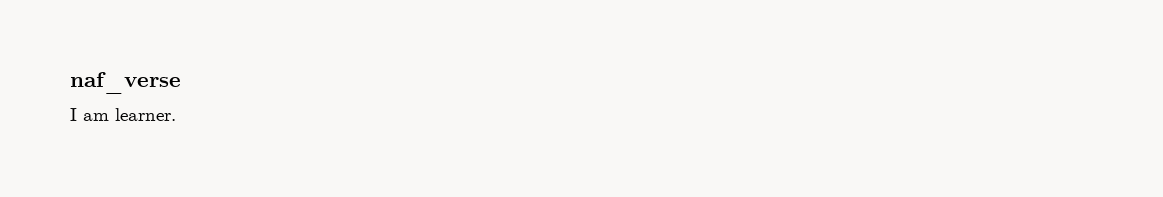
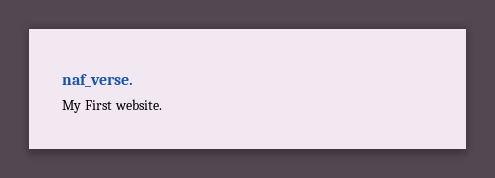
[70,72,181,94] [70,108,176,121] naf_verse // I am learner. -> [62,74,133,87] [62,99,162,113] naf_verse. // My First website.

